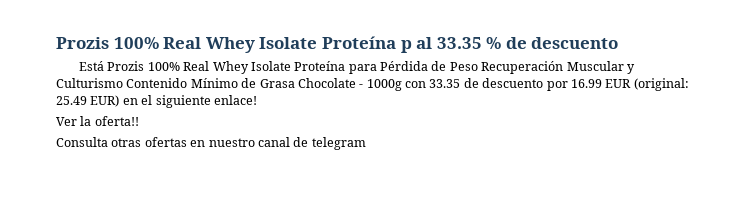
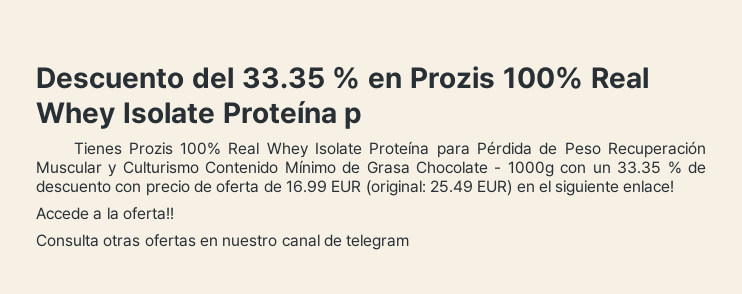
(56, 43) none -> [36,66,403,89] Descuento del 33.35 % en
[416,37,619,49] [79,61,105,71] al 33.35 % de descuento // Está -> [73,142,122,155] // Tienes
[429,78,568,91] 33.35 de descuento por -> [592,161,707,174] [36,180,282,196] un 33.35 % de descuento con precio de oferta de
[56,117,77,126] Ver -> [36,207,103,220] Accede a

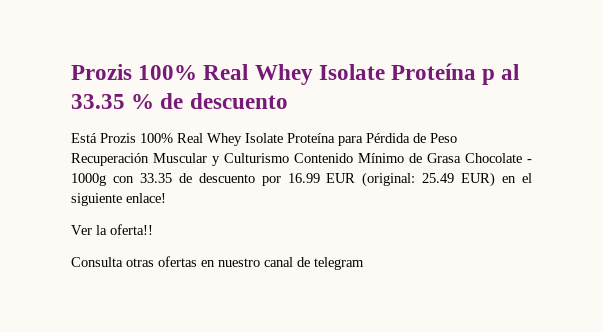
[36,66,403,89] Descuento del 33.35 % en -> (71, 72) none
[73,142,122,155] // Tienes -> [501,64,520,80] [71,93,288,109] [71,133,97,143] al 33.35 % de descuento // Está
[592,161,707,174] [36,180,282,196] un 33.35 % de descuento con precio de oferta de -> [139,173,281,186] 33.35 de descuento por
[36,207,103,220] Accede a -> [71,225,92,235] Ver

